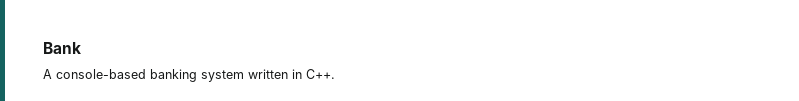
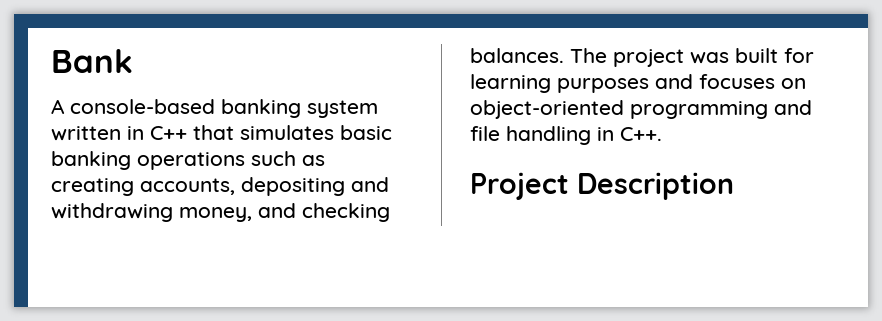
(302, 74) none -> [150,125,392,140] [51,151,325,170] [51,177,389,196] [51,203,390,222] [470,48,814,67] [470,74,806,93] [470,100,812,119] [470,126,614,145] C++ that simulates basic banking operations such as creating accounts, depositing and withdrawing money, and checking balances. The project was built for learning purposes and focuses on object-oriented programming and file handling in
(335, 74) none -> [470,172,734,200] // Project Description

